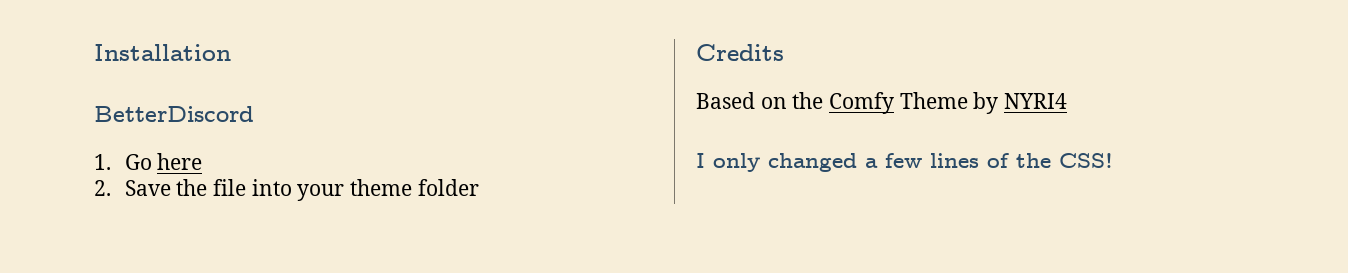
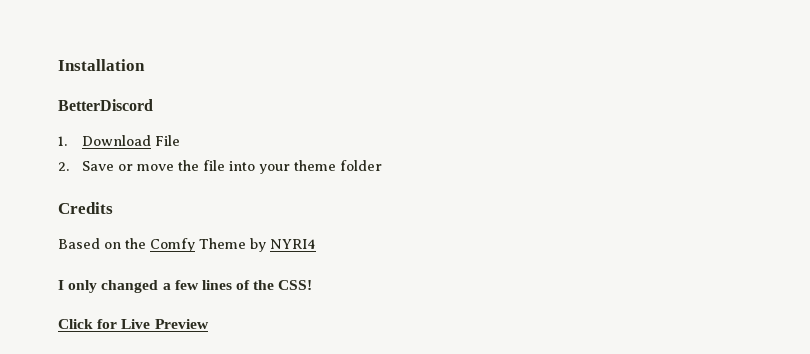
[124,153,203,170] Go here -> [81,135,180,146] Download File
(171, 188) none -> [117,164,174,171] or move
(1113, 160) none -> [58,319,209,329] // Click for Live Preview

